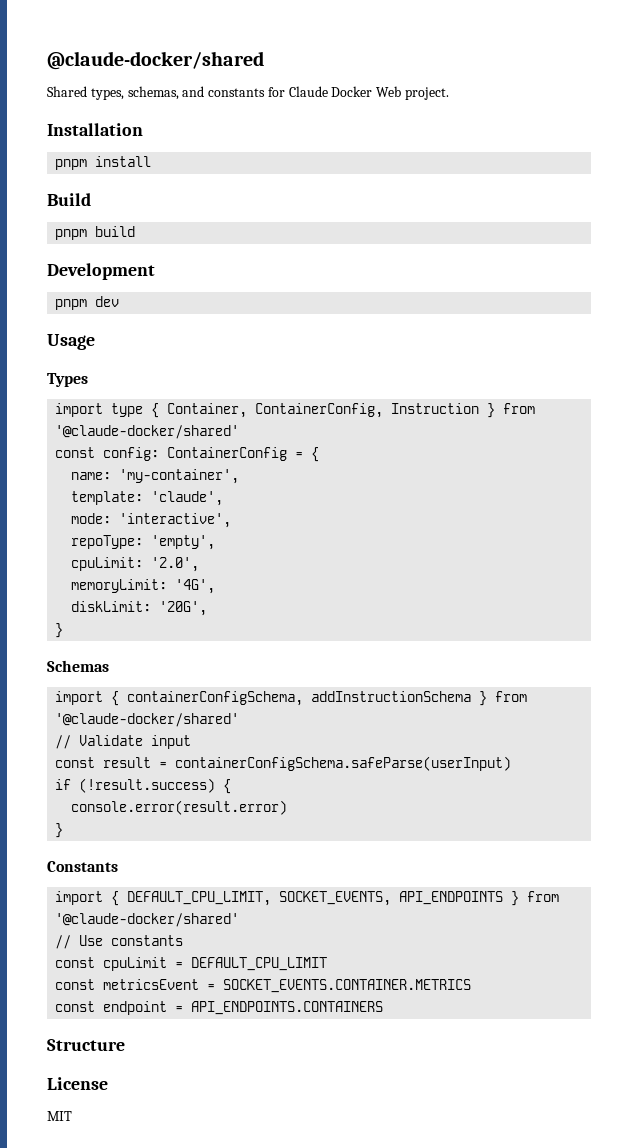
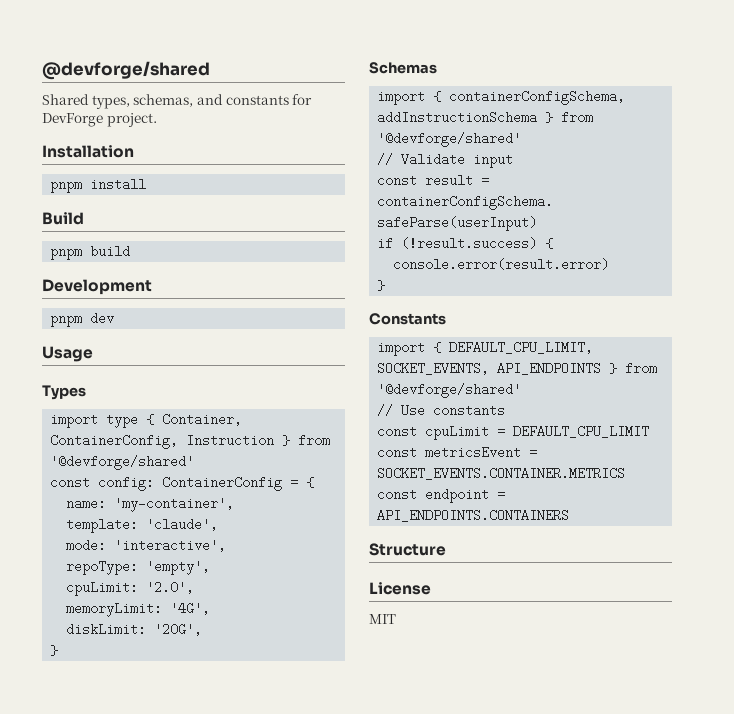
[47,51,264,70] @claude-docker/shared -> [42,61,210,80] @devforge/shared
[288,86,402,97] Claude Docker Web -> [42,113,103,127] DevForge
[55,425,240,439] '@claude-docker/shared' -> [50,455,195,470] '@devforge/shared'
[55,713,240,727] '@claude-docker/shared' -> [377,132,522,147] '@devforge/shared'
[55,913,240,927] '@claude-docker/shared' -> [377,383,522,398] '@devforge/shared'

